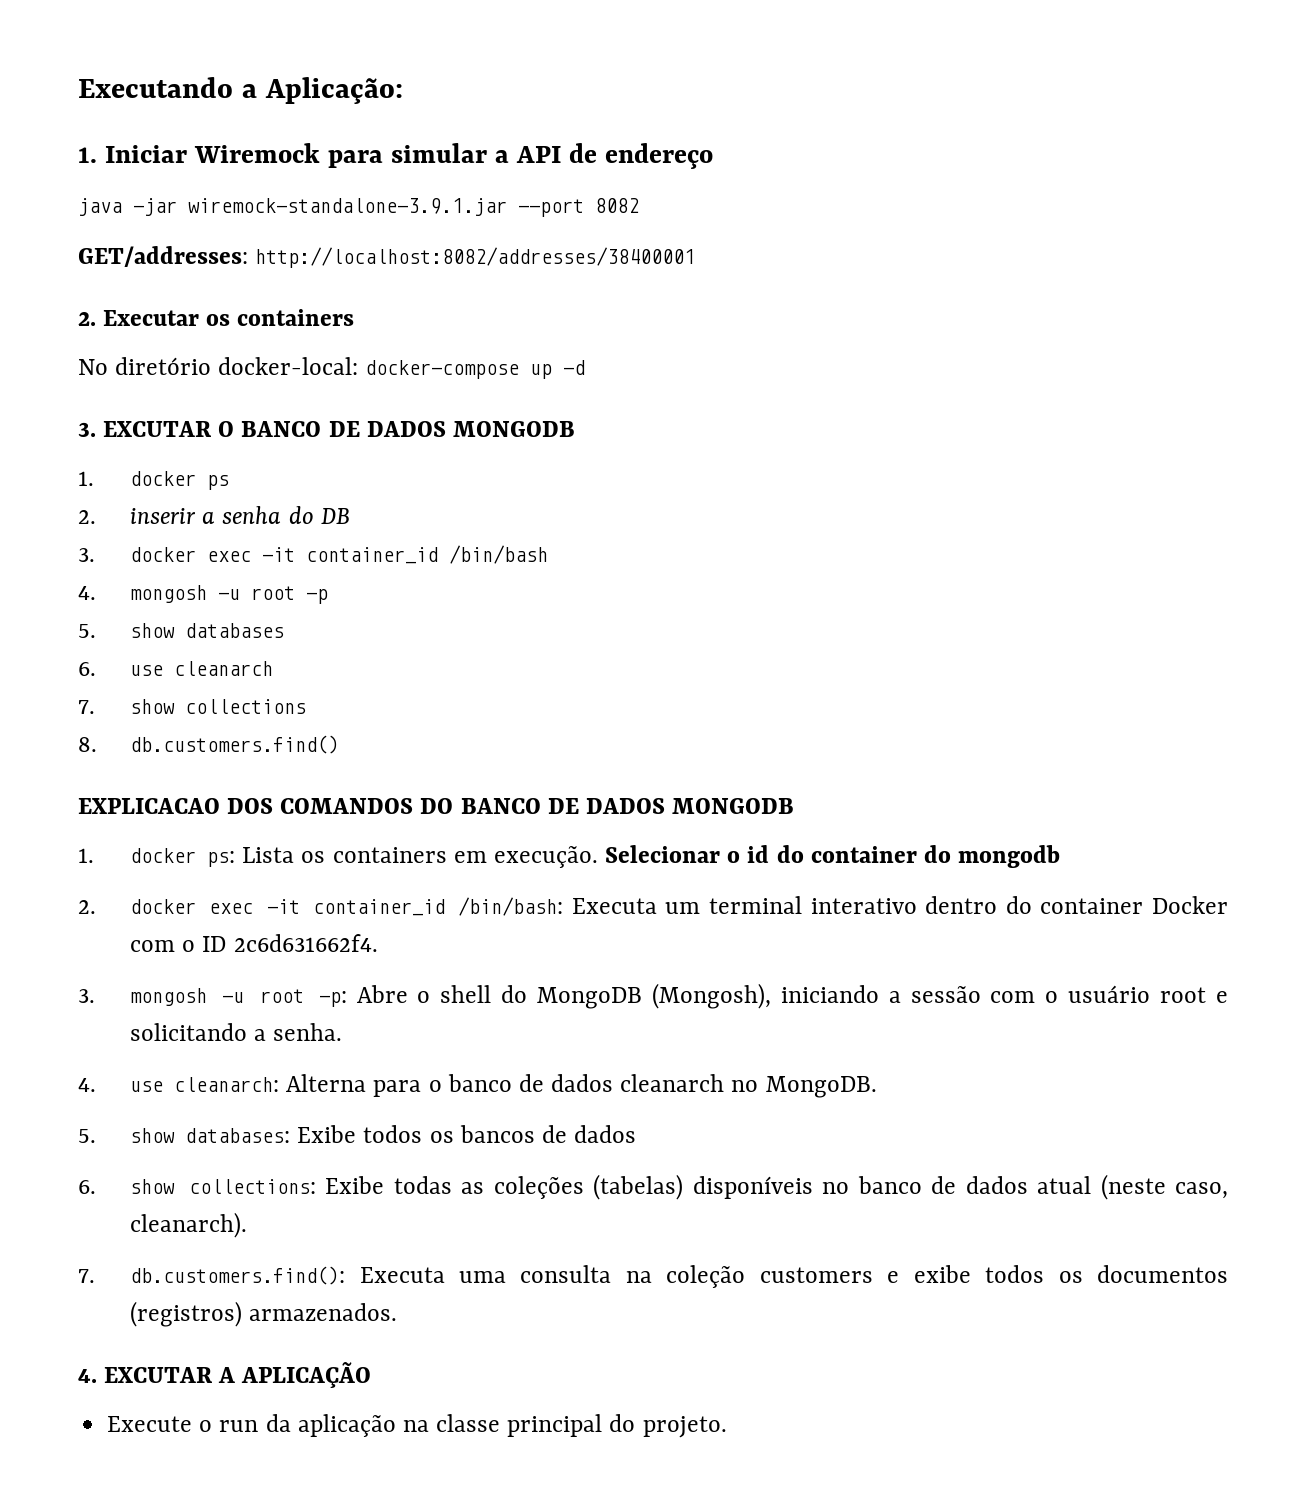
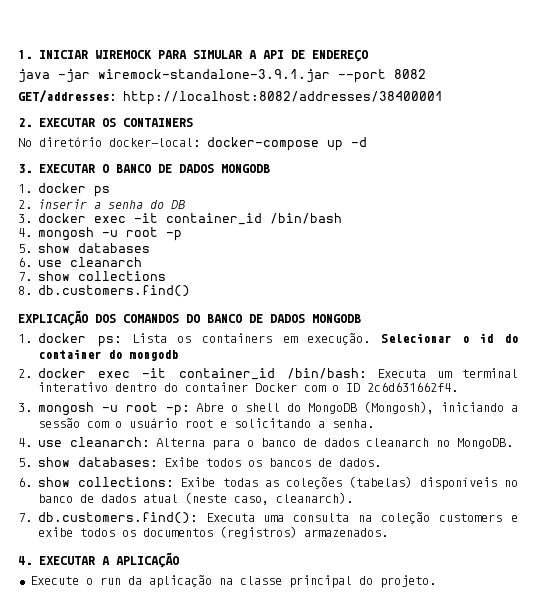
[78,77,403,104] [78,143,713,169] Executando a Aplicação: // 1. Iniciar Wiremock para simular a API de endereço -> [18,50,368,62] 1. INICIAR WIREMOCK PARA SIMULAR A API DE ENDEREÇO
[103,309,355,326] Executar os containers -> [39,118,193,127] EXECUTAR OS CONTAINERS
[103,421,212,437] EXCUTAR -> [39,164,95,173] EXECUTAR
[78,798,220,814] EXPLICACAO -> [18,310,88,326] EXPLICAÇÃO
[574,1125,637,1143] dados -> [338,458,381,467] dados.
[104,1367,213,1383] EXCUTAR -> [39,556,95,565] EXECUTAR

